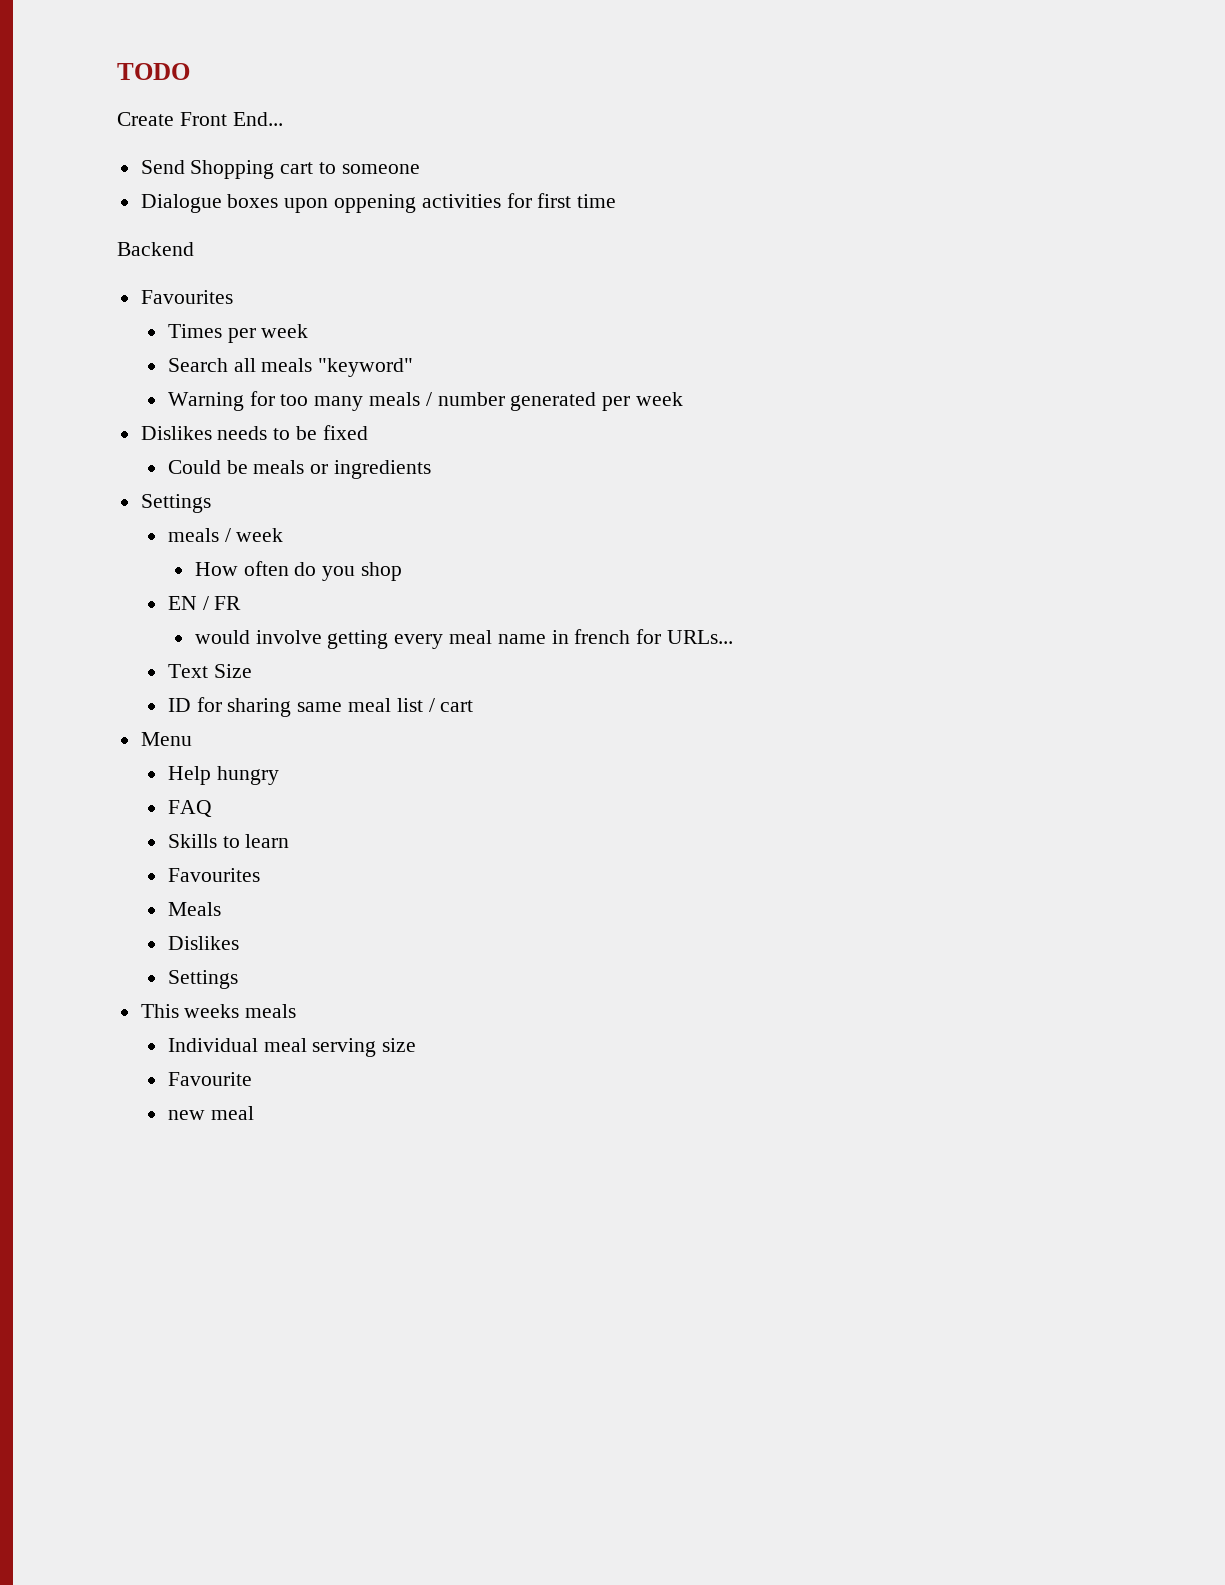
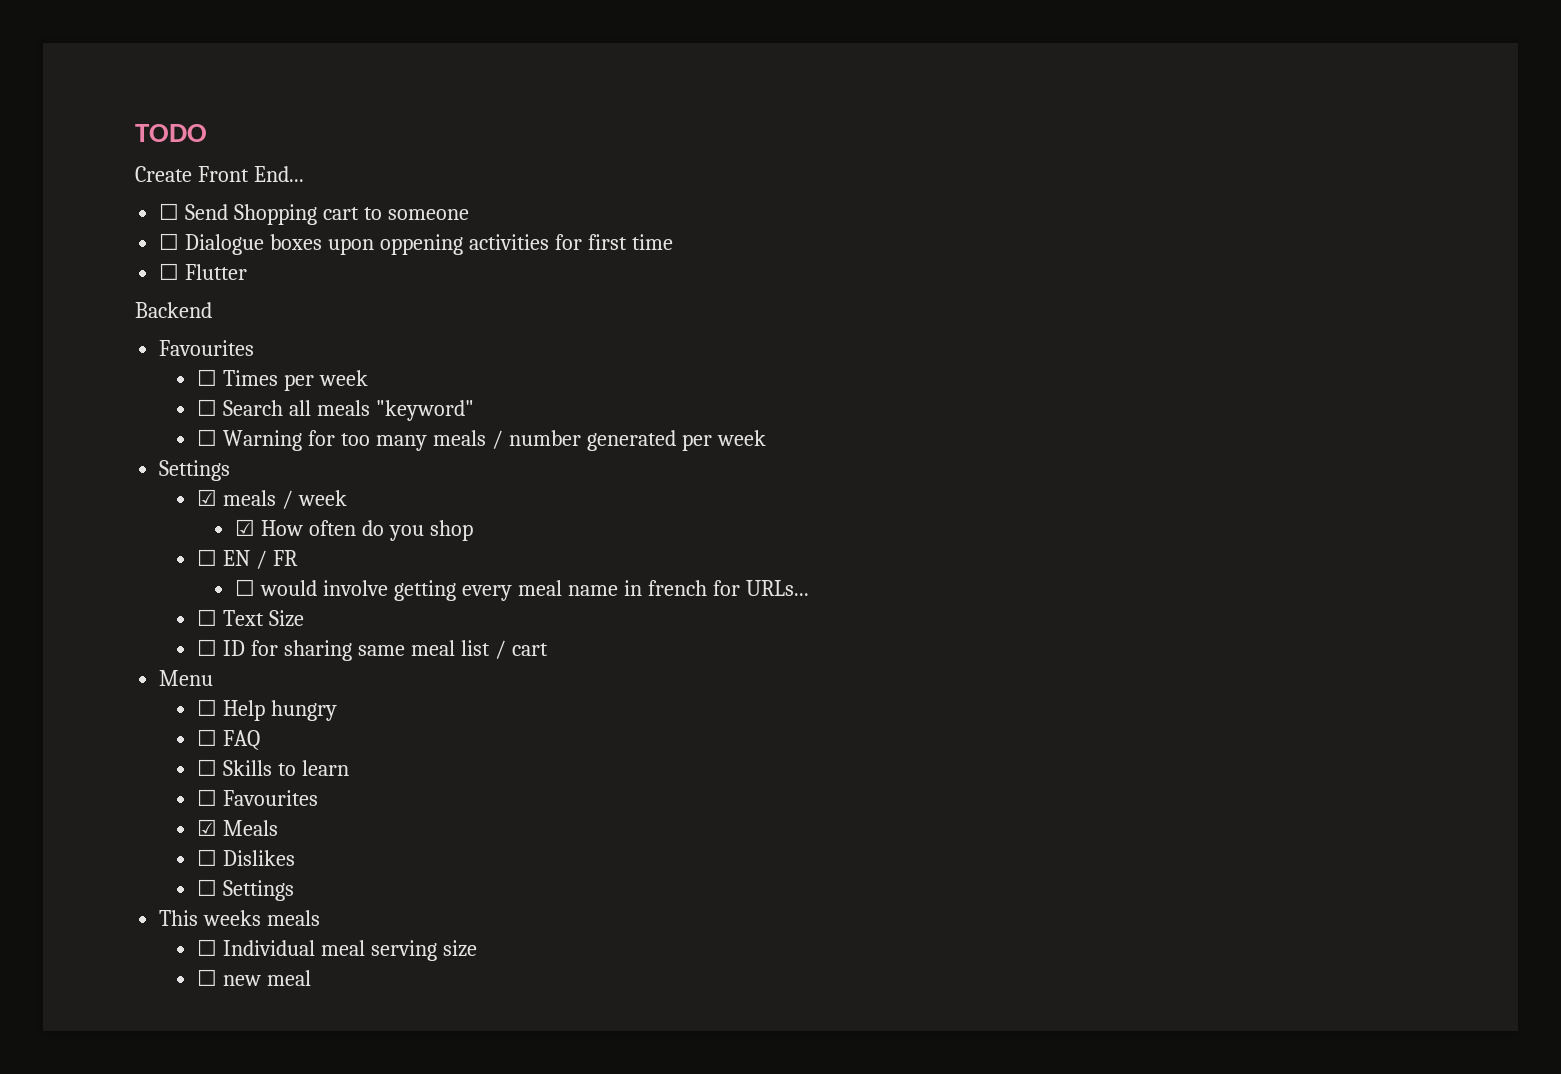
(283, 119) none -> [159,203,180,220] ☐
(420, 169) none -> [159,233,180,250] ☐
(617, 201) none -> [159,263,248,280] // ☐ Flutter
(233, 297) none -> [197,369,218,386] ☐
(309, 331) none -> [197,399,218,416] ☐
(414, 367) none -> [197,429,218,446] ☐
[140,425,368,440] [167,460,431,479] [140,494,211,513] // Dislikes needs to be fixed // Could be meals or ingredients // Settings // -> [159,460,231,481] [197,489,218,506] // Settings // ☑
(284, 535) none -> [235,519,256,536] ☑
(402, 571) none -> [197,549,218,566] ☐
(242, 603) none -> [235,579,256,596] ☐
(733, 637) none -> [197,609,218,626] ☐
(252, 671) none -> [197,639,218,656] ☐
(192, 739) none -> [197,699,218,716] ☐
(279, 775) none -> [197,729,218,746] ☐
(212, 808) none -> [197,759,218,776] ☐
[167,868,260,882] Favourites // -> [197,789,319,806] [197,819,218,836] ☐ Favourites // ☑
(221, 909) none -> [197,849,218,866] ☐
(239, 943) none -> [197,879,218,896] ☐
(297, 1011) none -> [197,939,218,956] ☐
[167,1072,252,1086] Favourite // -> [197,969,218,986] ☐

